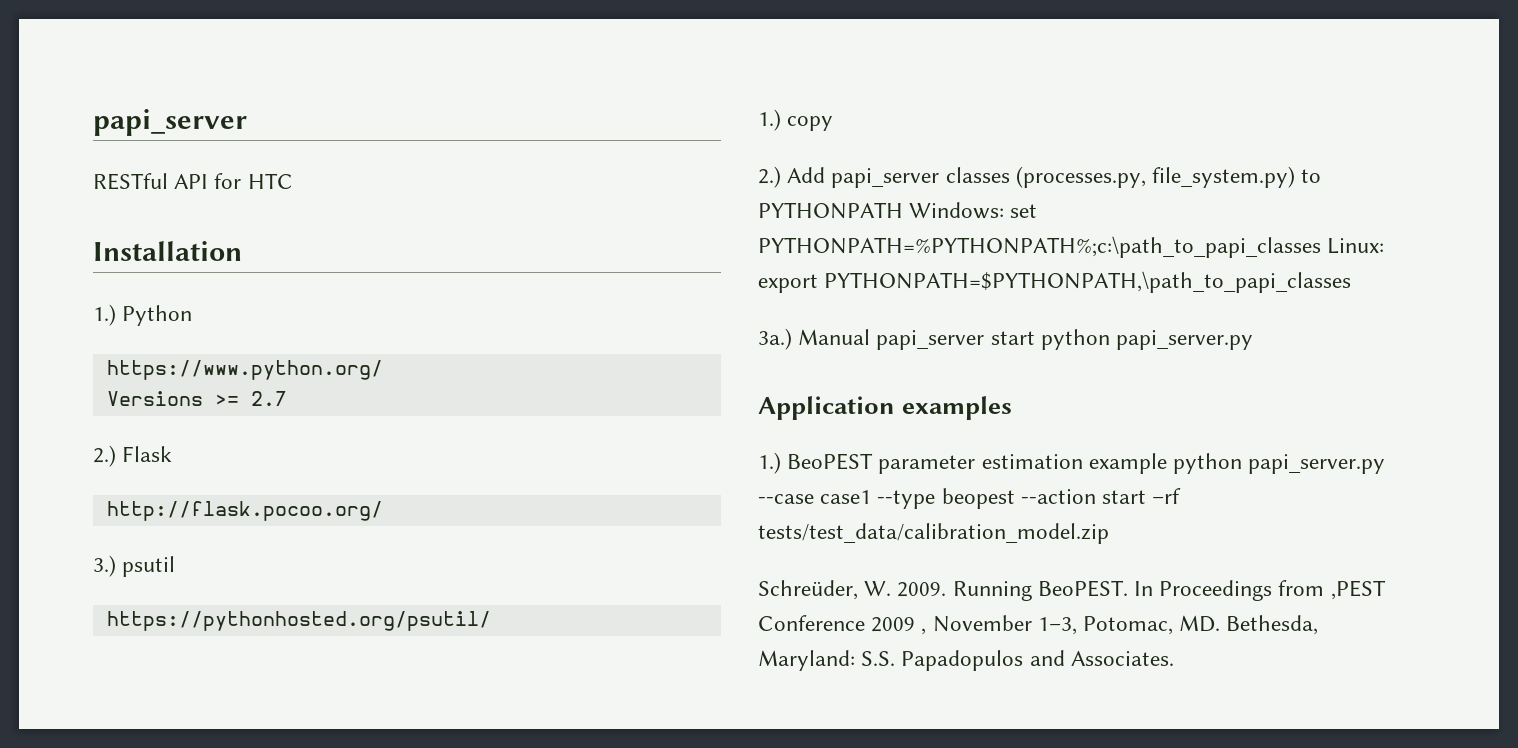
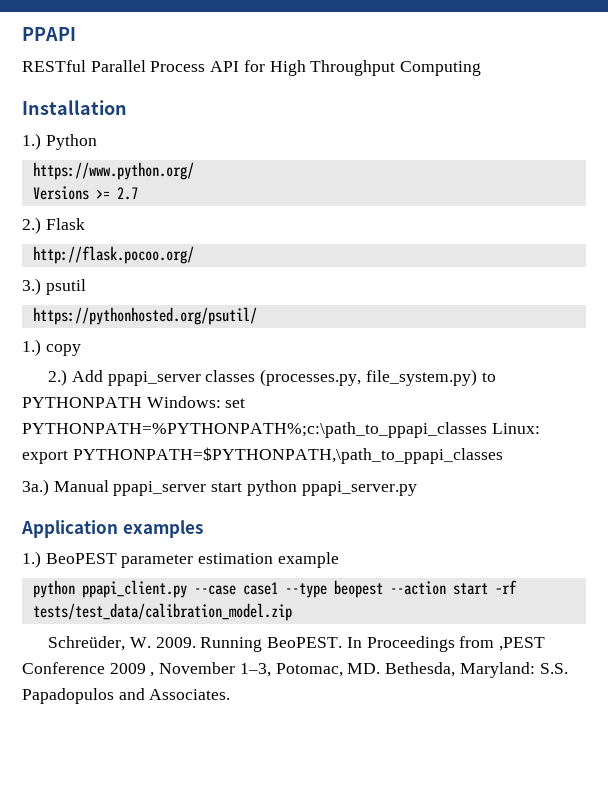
[93,109,247,136] papi_server -> [22,27,76,41] PPAPI
[174,173,293,189] API for HTC -> [90,60,482,76] Parallel Process API for High Throughput Computing
[831,168,940,188] papi_server -> [107,371,201,386] ppapi_server
[758,236,1321,258] PYTHONPATH=%PYTHONPATH%;c:\path_to_papi_classes -> [22,422,487,438] PYTHONPATH=%PYTHONPATH%;c:\path_to_ppapi_classes
[824,271,1352,293] PYTHONPATH=$PYTHONPATH,\path_to_papi_classes -> [72,447,503,464] PYTHONPATH=$PYTHONPATH,\path_to_ppapi_classes
[876,330,985,350] papi_server -> [113,481,207,496] ppapi_server
[1116,330,1254,350] papi_server.py -> [301,481,417,496] ppapi_server.py
[1173,453,1386,474] python papi_server.py -> [32,580,187,598] // python ppapi_client.py

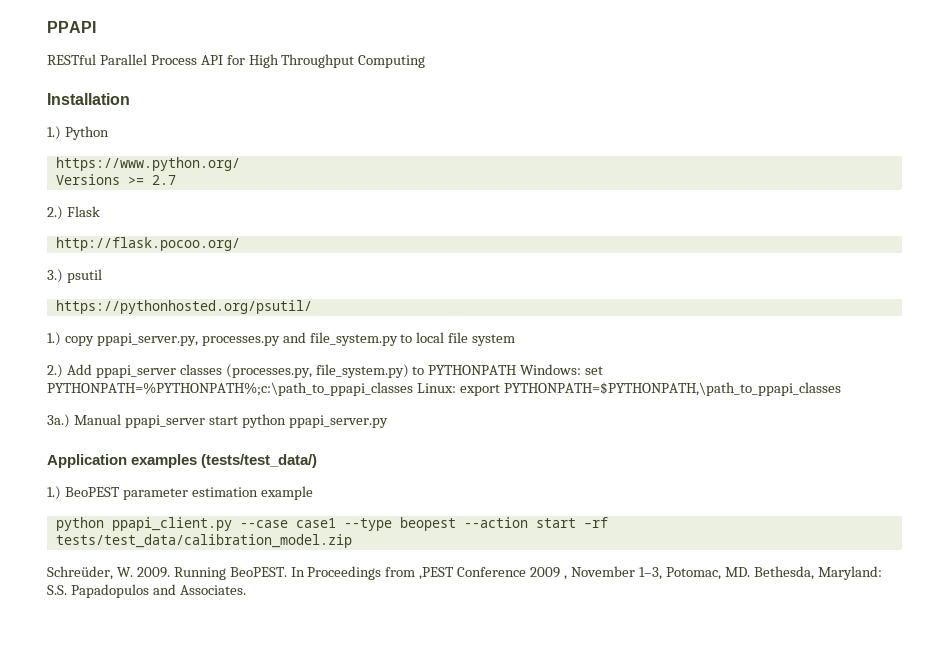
(81, 350) none -> [96,332,516,346] ppapi_server.py, processes.py and file_system.py to local file system
(203, 529) none -> [201,454,318,468] (tests/test_data/)

